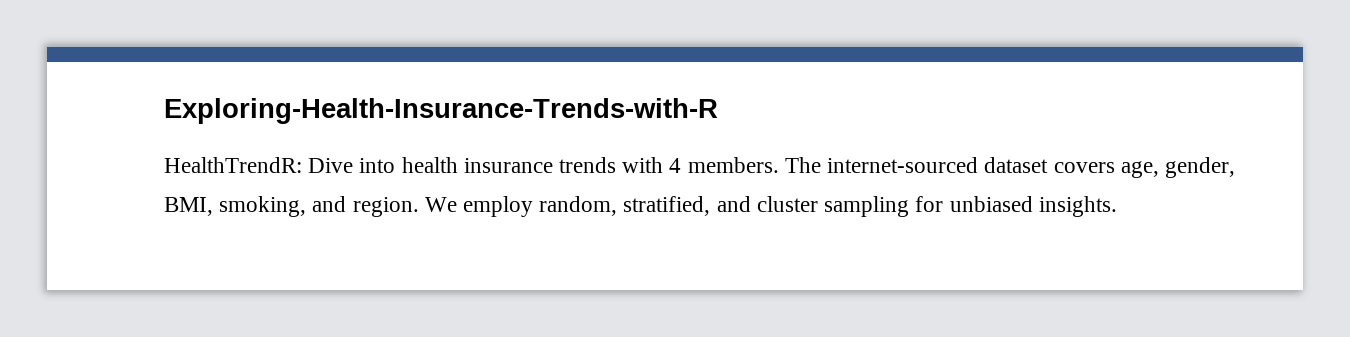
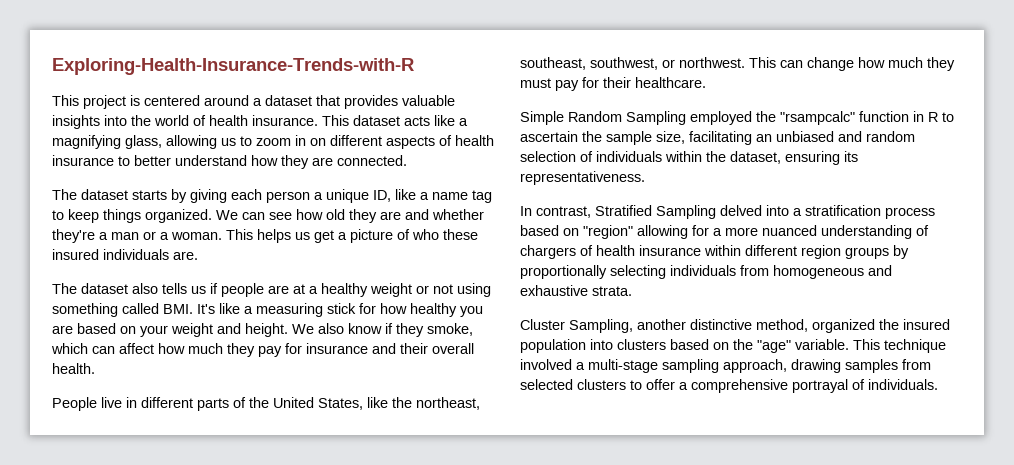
[164,157,1235,178] [164,196,1117,217] HealthTrendR: Dive into health insurance trends with 4 members. The internet-sourced dataset covers age, gender, BMI, smoking, and region. We employ random, stratified, and cluster sampling for unbiased insights. -> [52,95,455,109] [52,115,468,129] [52,135,494,149] [52,155,407,169] [52,189,492,203] [52,209,484,223] [52,229,478,243] [52,249,198,260] [52,283,491,297] [52,303,483,317] [52,323,473,337] [51,343,474,357] [52,363,95,374] [52,397,480,411] [520,57,955,71] [520,77,706,91] [520,111,954,125] [520,131,915,145] [520,151,858,165] [520,171,645,185] [520,205,935,219] [520,225,929,239] [520,245,909,259] [520,265,892,279] [520,285,632,296] [520,319,950,333] [520,339,946,353] [520,359,931,373] [520,379,938,393] This project is centered around a dataset that provides valuable insights into the world of health insurance. This dataset acts like a magnifying glass, allowing us to zoom in on different aspects of health insurance to better understand how they are connected. // The dataset starts by giving each person a unique ID, like a name tag to keep things organized. We can see how old they are and whether they're a man or a woman. This helps us get a picture of who these insured individuals are. // The dataset also tells us if people are at a healthy weight or not using something called BMI. It's like a measuring stick for how healthy you are based on your weight and height. We also know if they smoke, which can affect how much they pay for insurance and their overall health. // People live in different parts of the United States, like the northeast, southeast, southwest, or northwest. This can change how much they must pay for their healthcare. // Simple Random Sampling employed the "rsampcalc" function in R to ascertain the sample size, facilitating an unbiased and random selection of individuals within the dataset, ensuring its representativeness. // In contrast, Stratified Sampling delved into a stratification process based on "region" allowing for a more nuanced understanding of chargers of health insurance within different region groups by proportionally selecting individuals from homogeneous and exhaustive strata. // Cluster Sampling, another distinctive method, organized the insured population into clusters based on the "age" variable. This technique involved a multi-stage sampling approach, drawing samples from selected clusters to offer a comprehensive portrayal of individuals.

